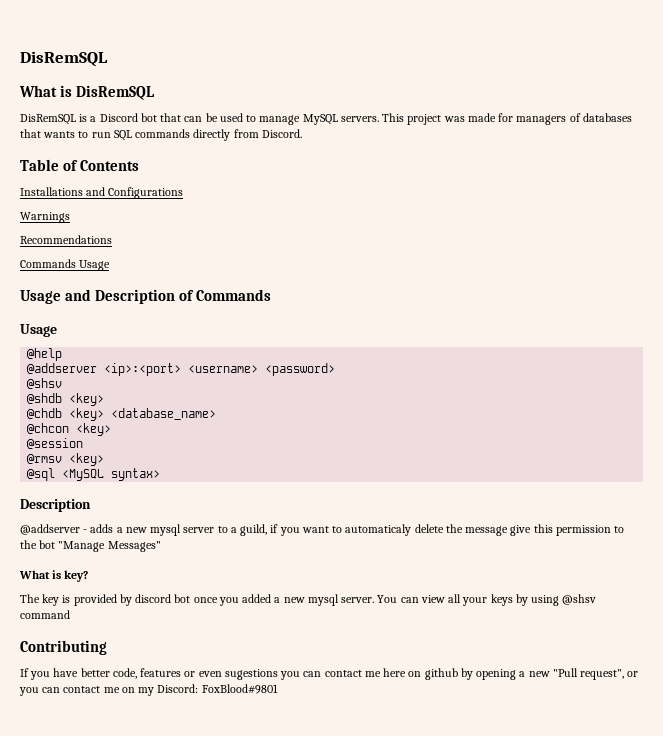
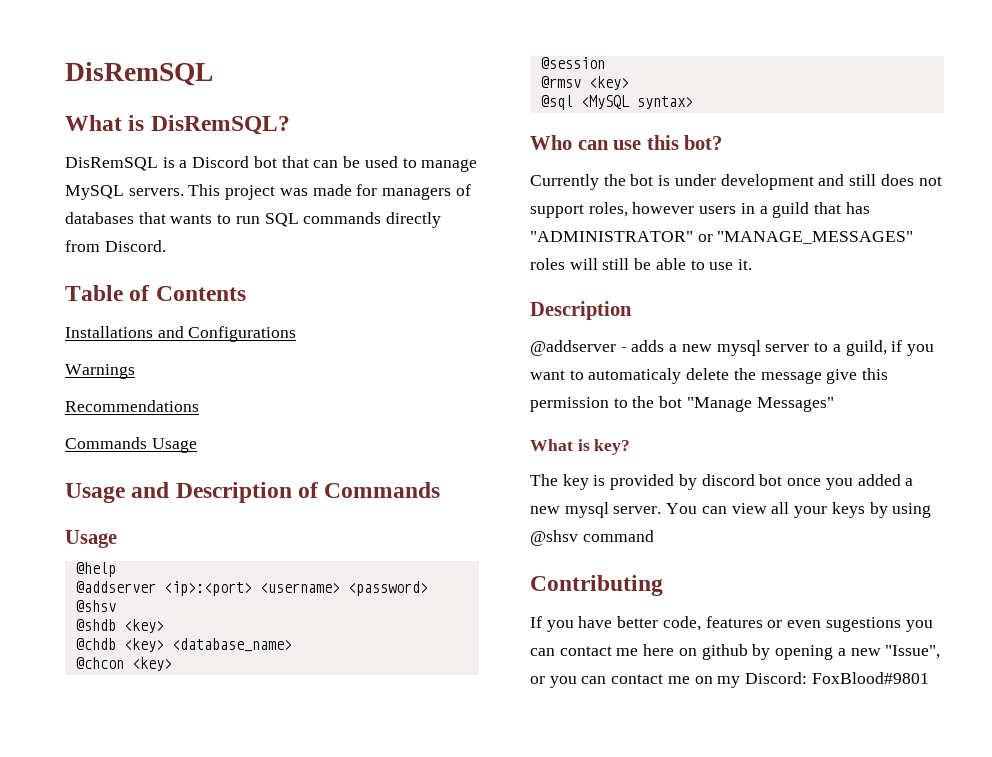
[76,85,156,100] DisRemSQL -> [150,115,290,135] DisRemSQL?
(161, 474) none -> [530,135,723,150] [530,174,942,190] [530,202,870,218] [530,231,914,244] [530,258,753,270] // Who can use this bot? // Currently the bot is under development and still does not support roles, however users in a guild that has "ADMINISTRATOR" or "MANAGE_MESSAGES" roles will still be able to use it.
[552,668,625,680] "Pull request", -> [885,645,941,659] "Issue",

